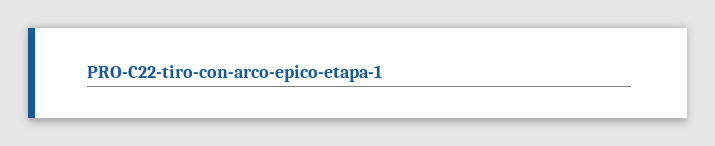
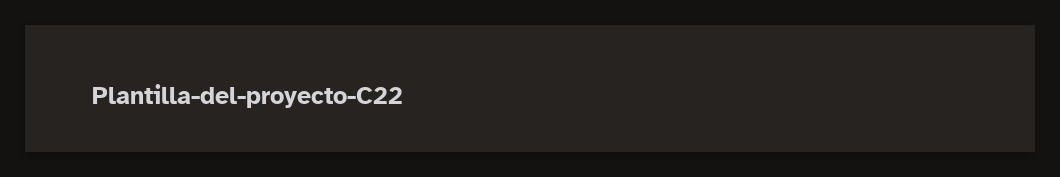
[87,65,382,82] PRO-C22-tiro-con-arco-epico-etapa-1 -> [92,84,403,108] Plantilla-del-proyecto-C22

